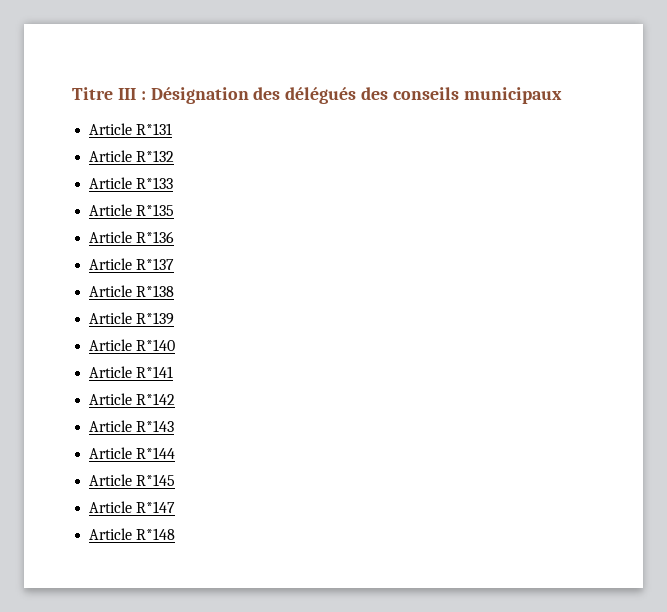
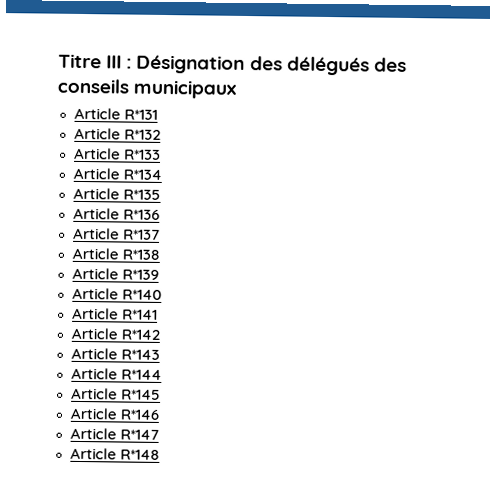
(174, 183) none -> [72,167,162,180] // Article R*134
(176, 480) none -> [69,407,159,420] // Article R*146

